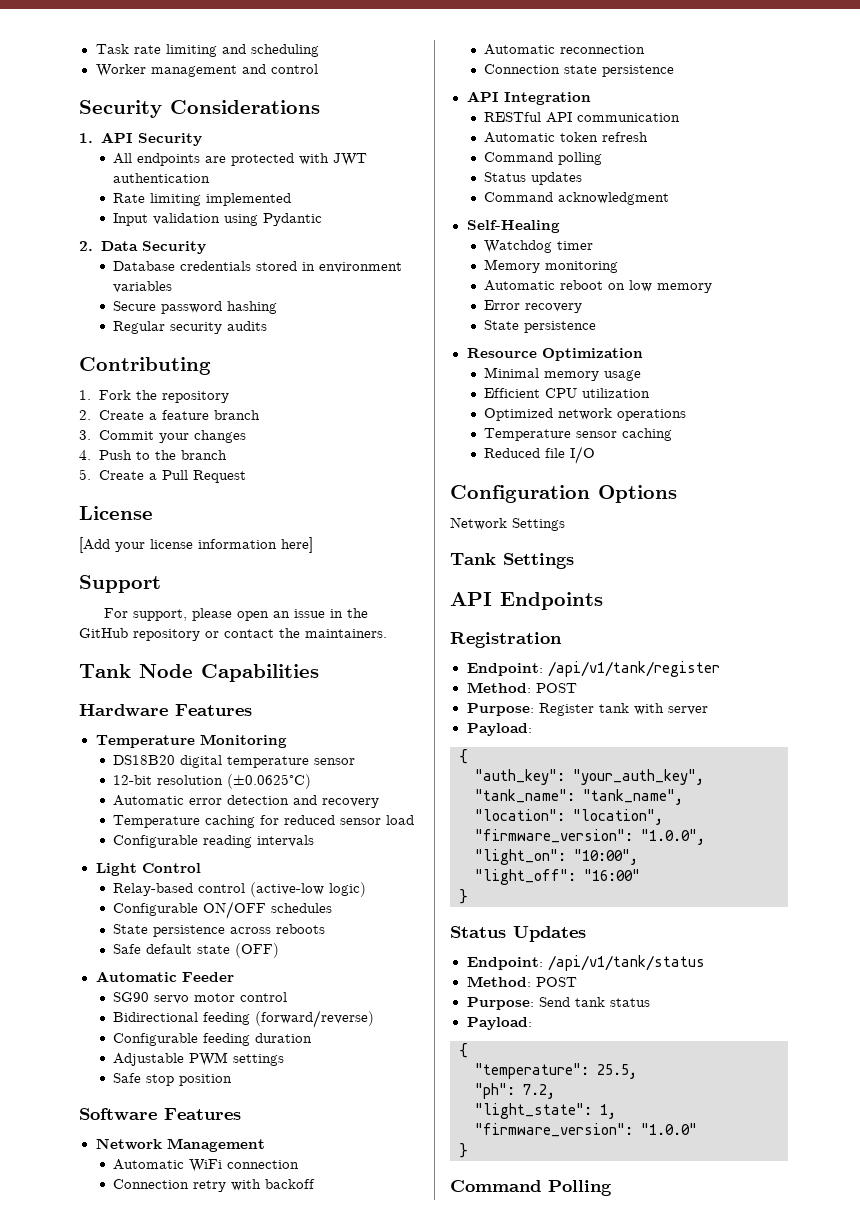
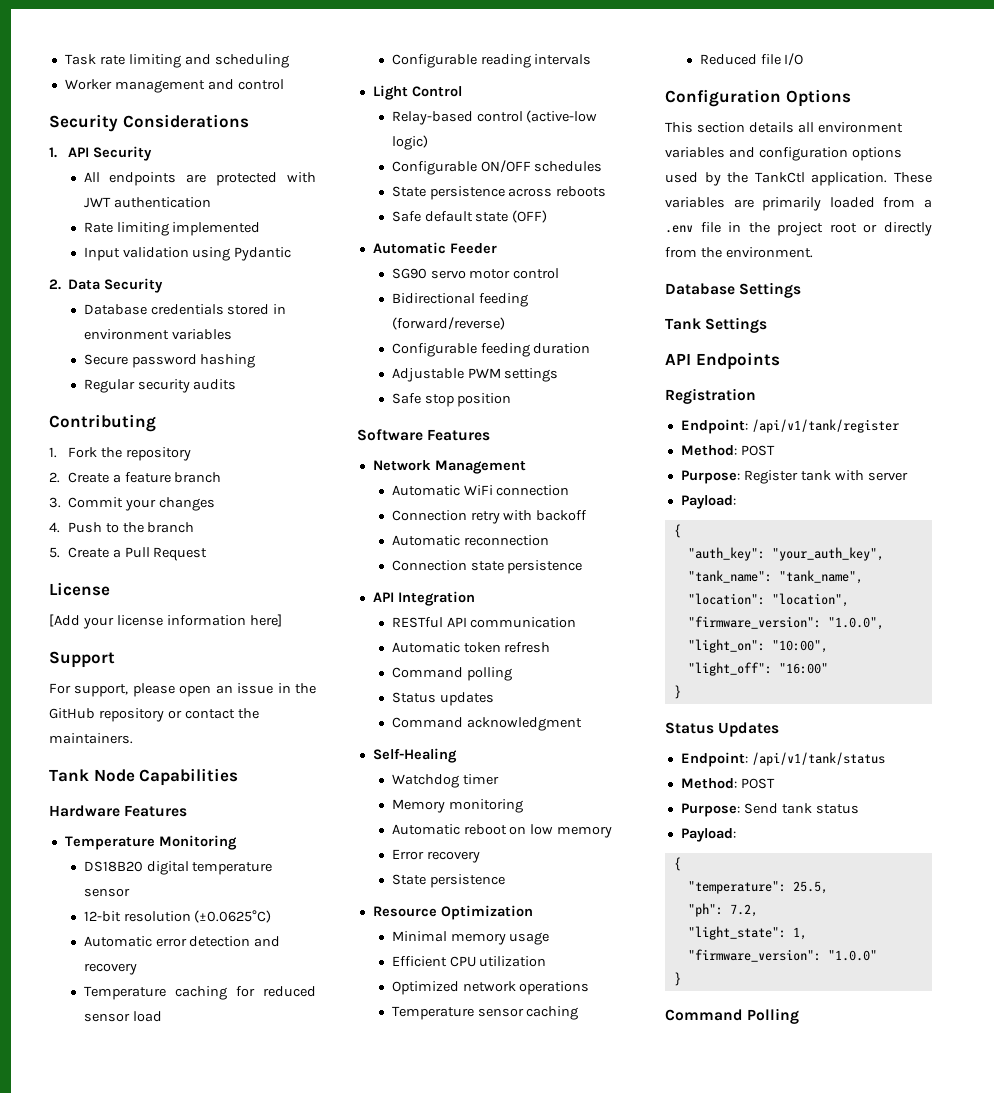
[450,517,507,530] Network -> [665,122,903,133] [665,147,902,161] [665,172,932,186] [665,197,932,211] [665,222,932,236] [665,247,813,258] [665,283,735,295] This section details all environment variables and configuration options used by the TankCtl application. These variables are primarily loaded from a .env file in the project root or directly from the environment. // Database

